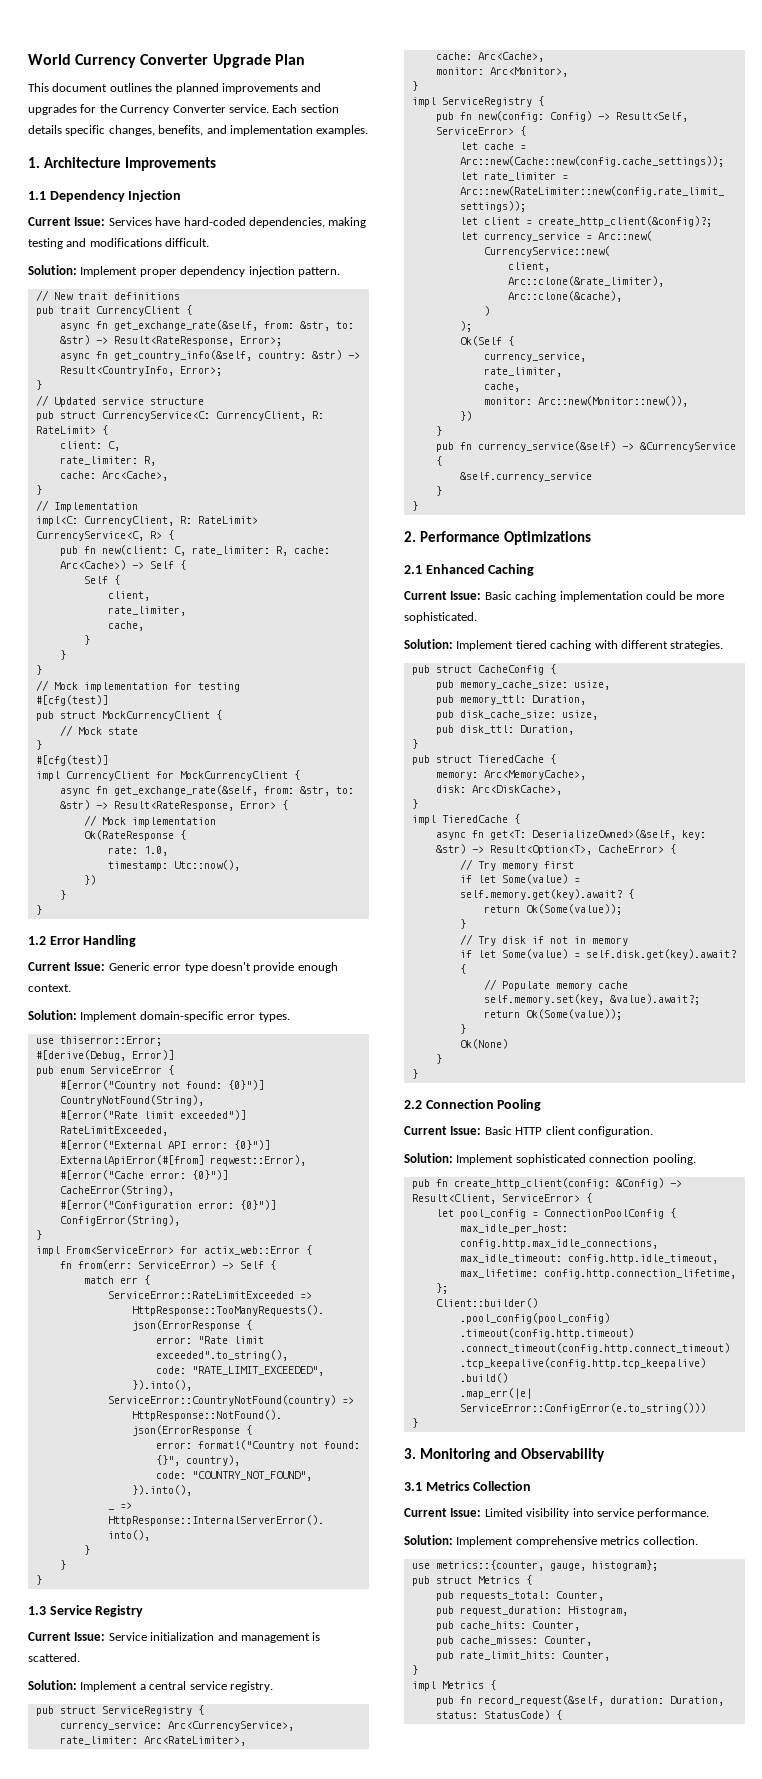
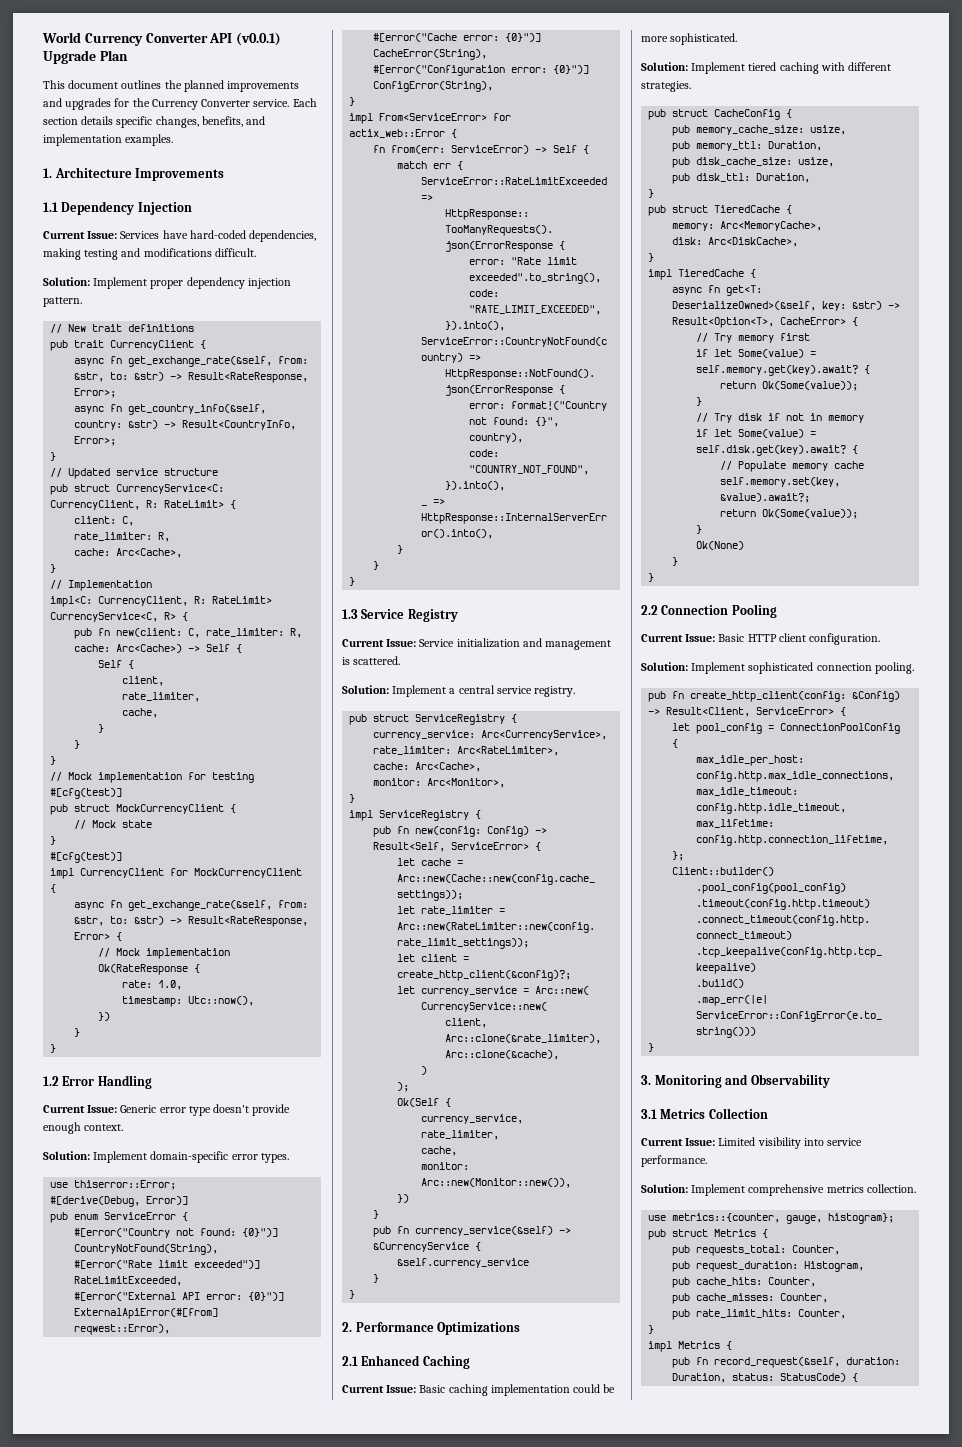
(209, 59) none -> [209,32,282,46] API (v0.0.1)

